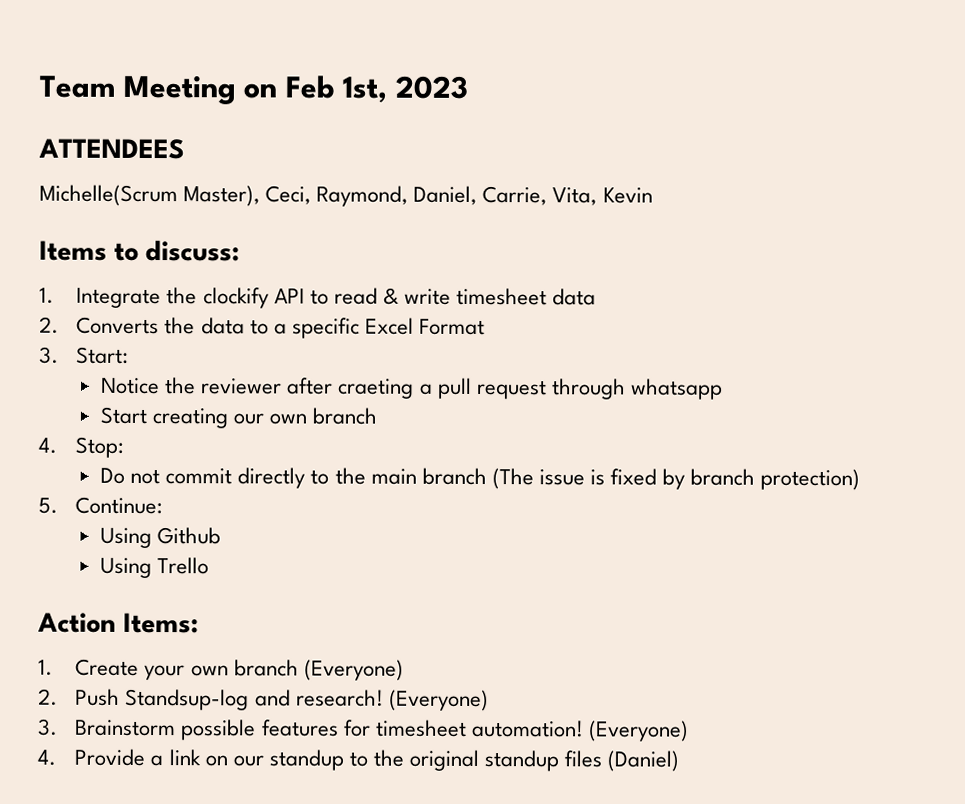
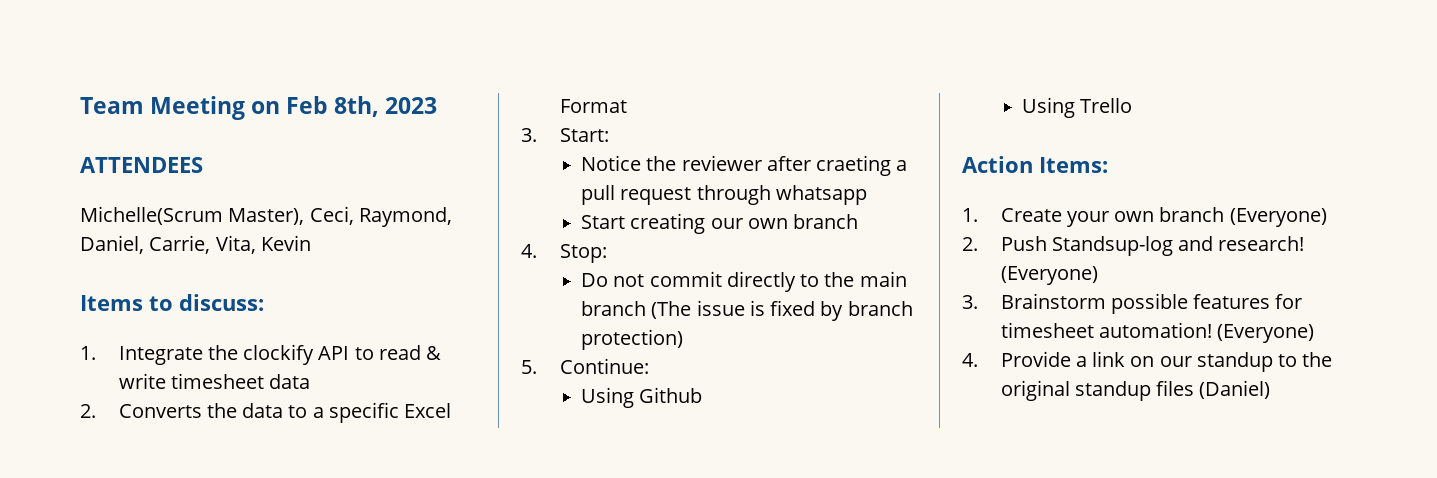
[342,76,388,103] 1st, -> [334,96,380,117] 8th,

